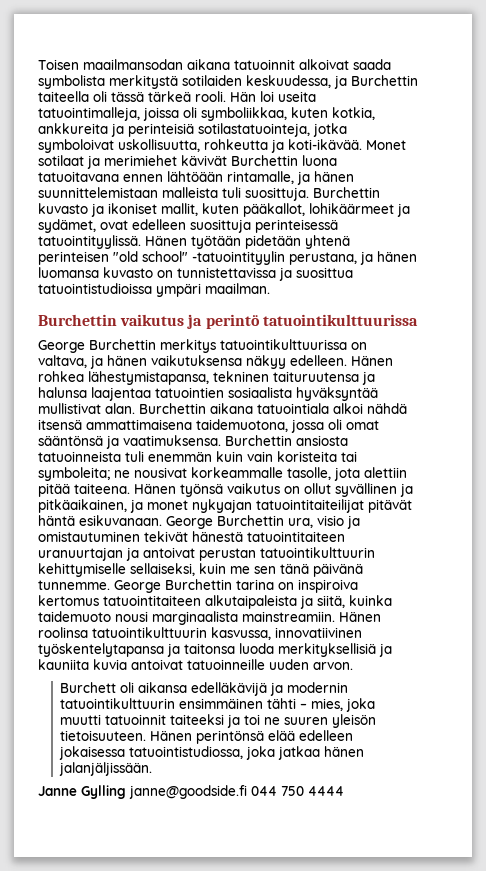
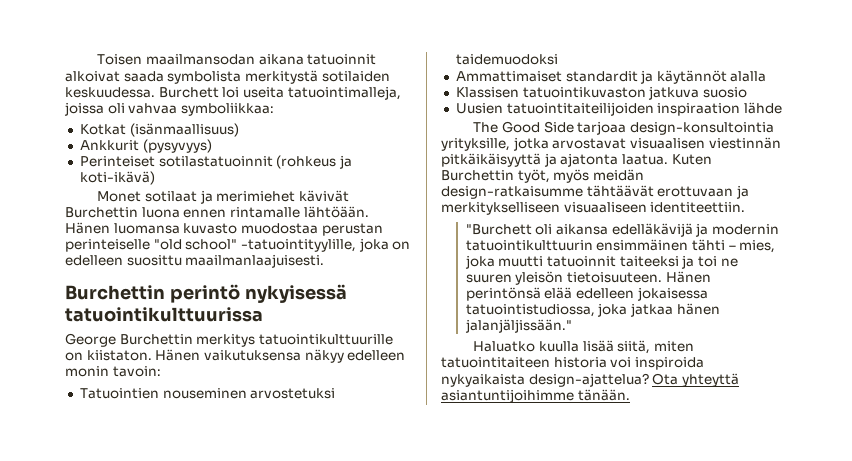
[246,75,418,89] [38,91,256,102] keskuudessa, ja Burchettin taiteella oli tässä tärkeä rooli. Hän -> [65,87,219,98] keskuudessa. Burchett
[201,107,375,121] [38,123,347,137] [38,139,362,153] symboliikkaa, kuten kotkia, ankkureita ja perinteisiä sotilastatuointeja, jotka symboloivat uskollisuutta, rohkeutta ja koti-ikävää. -> [128,103,274,116] [79,123,239,137] [79,139,212,153] [79,155,352,169] [79,171,155,185] vahvaa symboliikkaa: // Kotkat (isänmaallisuus) // Ankkurit (pysyvyys) // Perinteiset sotilastatuoinnit (rohkeus ja koti-ikävä) //
[38,171,354,185] [38,187,380,201] [38,203,410,217] [38,219,338,233] [38,235,350,249] [38,251,417,265] [38,267,353,281] [38,283,270,297] [38,314,418,329] [38,339,367,353] [38,355,393,369] [38,371,375,385] [38,387,378,401] [38,403,407,414] [38,419,379,433] [38,435,348,449] [38,451,357,462] [38,467,407,481] [38,483,413,497] [38,499,412,513] [38,515,360,529] [38,531,345,542] [38,547,375,561] [38,563,363,577] [38,579,358,593] [38,595,392,609] [38,611,381,625] [38,627,362,640] [38,643,392,657] [38,659,353,670] [60,682,117,693] tatuoitavana ennen lähtöään rintamalle, ja hänen suunnittelemistaan malleista tuli suosittuja. Burchettin kuvasto ja ikoniset mallit, kuten pääkallot, lohikäärmeet ja sydämet, ovat edelleen suosittuja perinteisessä tatuointityylissä. Hänen työtään pidetään yhtenä perinteisen "old school" -tatuointityylin perustana, ja hänen luomansa kuvasto on tunnistettavissa ja suosittua tatuointistudioissa ympäri maailman. // Burchettin vaikutus ja perintö tatuointikulttuurissa // George Burchettin merkitys tatuointikulttuurissa on valtava, ja hänen vaikutuksensa näkyy edelleen. Hänen rohkea lähestymistapansa, tekninen taituruutensa ja halunsa laajentaa tatuointien sosiaalista hyväksyntää mullistivat alan. Burchettin aikana tatuointiala alkoi nähdä itsensä ammattimaisena taidemuotona, jossa oli omat sääntönsä ja vaatimuksensa. Burchettin ansiosta tatuoinneista tuli enemmän kuin vain koristeita tai symboleita; ne nousivat korkeammalle tasolle, jota alettiin pitää taiteena. Hänen työnsä vaikutus on ollut syvällinen ja pitkäaikainen, ja monet nykyajan tatuointitaiteilijat pitävät häntä esikuvanaan. George Burchettin ura, visio ja omistautuminen tekivät hänestä tatuointitaiteen uranuurtajan ja antoivat perustan tatuointikulttuurin kehittymiselle sellaiseksi, kuin me sen tänä päivänä tunnemme. George Burchettin tarina on inspiroiva kertomus tatuointitaiteen alkutaipaleista ja siitä, kuinka taidemuoto nousi marginaalista mainstreamiin. Hänen roolinsa tatuointikulttuurin kasvussa, innovatiivinen työskentelytapansa ja taitonsa luoda merkityksellisiä ja kauniita kuvia antoivat tatuoinneille uuden arvon. // Burchett -> [183,206,369,218] [65,222,383,236] [65,238,411,252] [65,254,325,268] [65,284,347,303] [65,307,263,322] [65,333,393,347] [65,349,406,363] [65,366,161,377] [79,388,336,399] [455,54,558,65] [455,70,767,84] [455,86,747,100] [455,102,782,116] [473,121,774,135] [441,137,781,151] [441,153,712,167] [441,169,644,183] [441,185,749,199] [441,202,746,215] [465,224,532,235] ennen rintamalle lähtöään. Hänen luomansa kuvasto muodostaa perustan perinteiselle "old school" -tatuointityylille, joka on edelleen suosittu maailmanlaajuisesti. // Burchettin perintö nykyisessä tatuointikulttuurissa // George Burchettin merkitys tatuointikulttuurille on kiistaton. Hänen vaikutuksensa näkyy edelleen monin tavoin: // Tatuointien nouseminen arvostetuksi taidemuodoksi // Ammattimaiset standardit ja käytännöt alalla // Klassisen tatuointikuvaston jatkuva suosio // Uusien tatuointitaiteilijoiden inspiraation lähde // The Good Side tarjoaa design-konsultointia yrityksille, jotka arvostavat visuaalisen viestinnän pitkäikäisyyttä ja ajatonta laatua. Kuten Burchettin työt, myös meidän design-ratkaisumme tähtäävät erottuvaan ja merkitykselliseen visuaaliseen identiteettiin. // "Burchett
[59,762,153,776] [38,785,344,799] jalanjäljissään. // Janne Gylling janne@goodside.fi 044 750 4444 -> [464,319,572,333] [473,340,694,354] [441,357,704,370] [441,373,739,387] [441,389,630,403] jalanjäljissään." // Haluatko kuulla lisää siitä, miten tatuointitaiteen historia voi inspiroida nykyaikaista design-ajattelua? Ota yhteyttä asiantuntijoihimme tänään.

